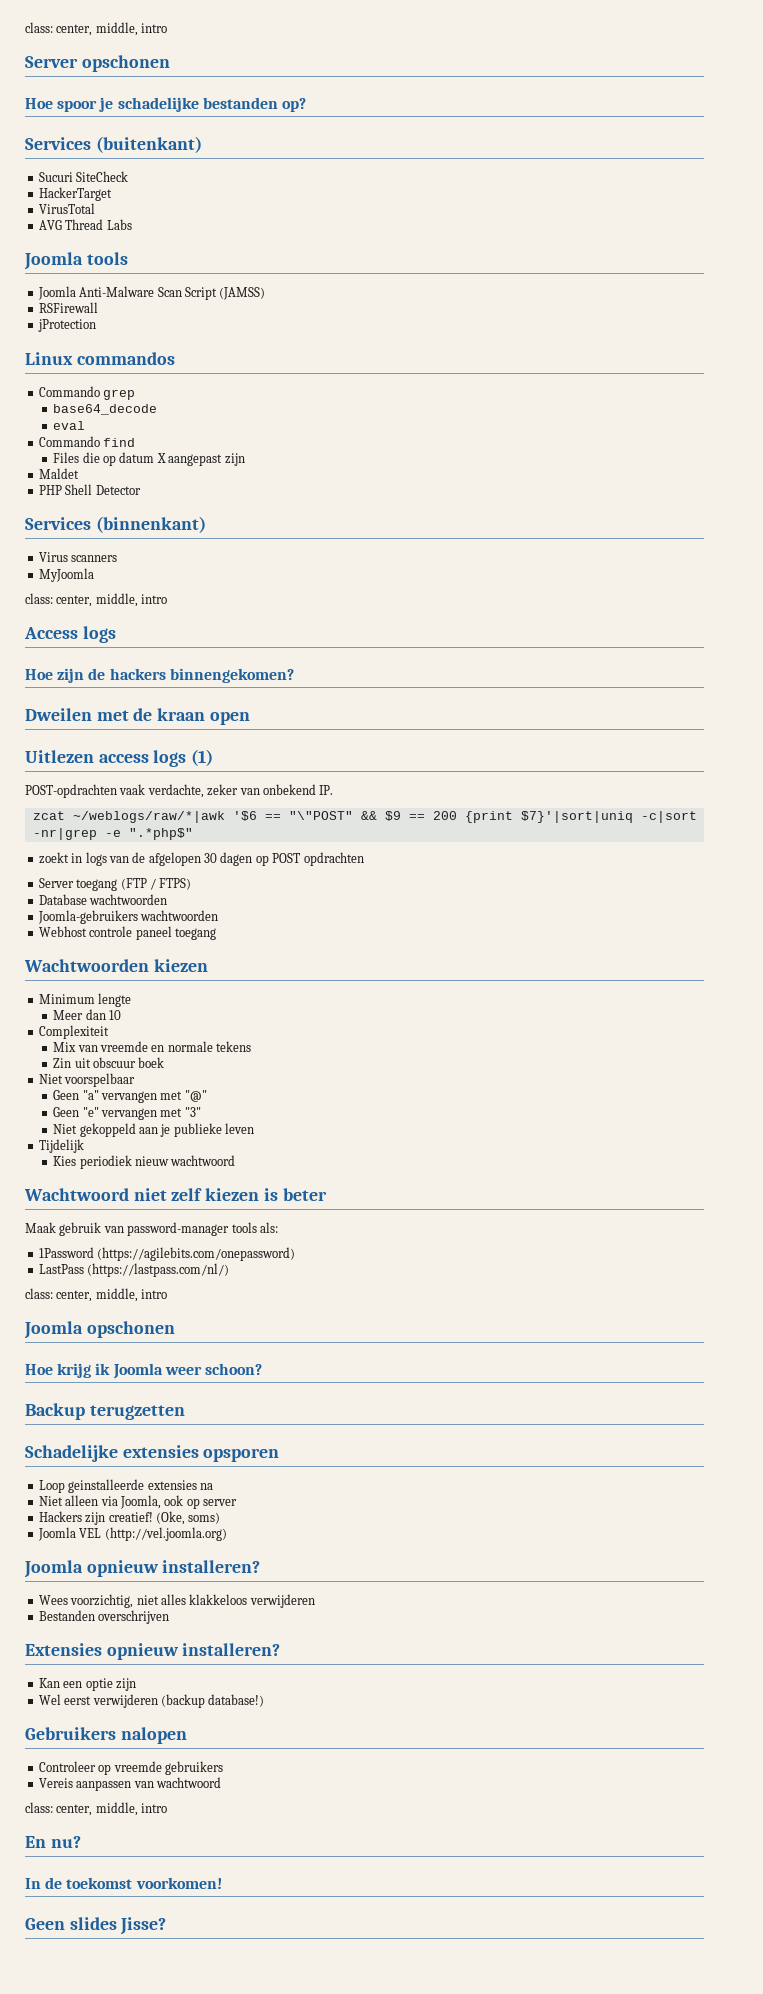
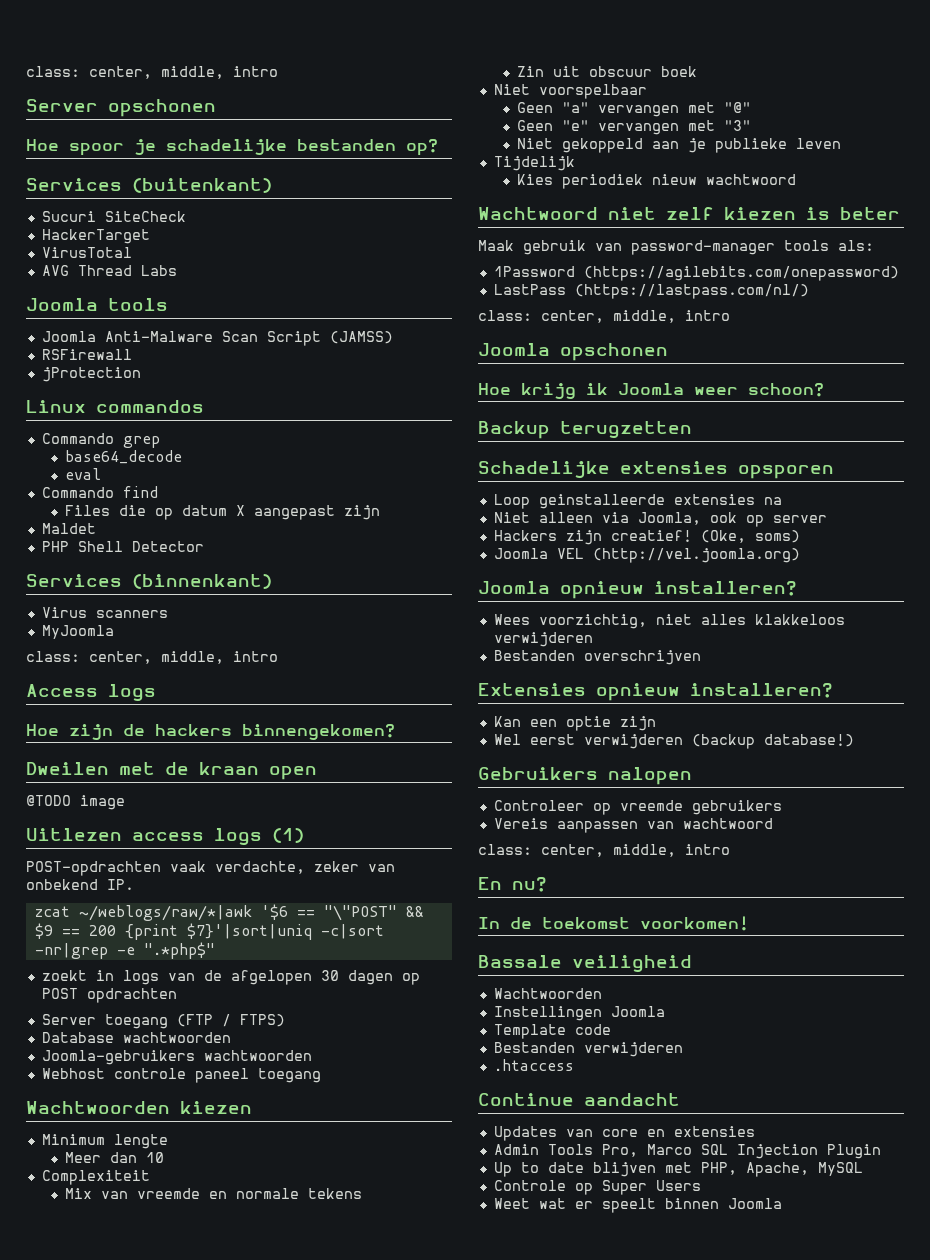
(250, 718) none -> [26,795,125,810] // @TODO image
[25,1917,167,1935] Geen slides Jisse? -> [478,955,692,973] [493,988,602,999] [493,1006,665,1021] [493,1024,611,1039] [493,1042,683,1057] [493,1059,574,1071] [478,1093,680,1106] [493,1126,755,1141] [493,1144,881,1159] [493,1162,863,1177] [493,1180,701,1195] [493,1198,782,1213] Bassale veiligheid // Wachtwoorden // Instellingen Joomla // Template code // Bestanden verwijderen // .htaccess // Continue aandacht // Updates van core en extensies // Admin Tools Pro, Marco SQL Injection Plugin // Up to date blijven met PHP, Apache, MySQL // Controle op Super Users // Weet wat er speelt binnen Joomla

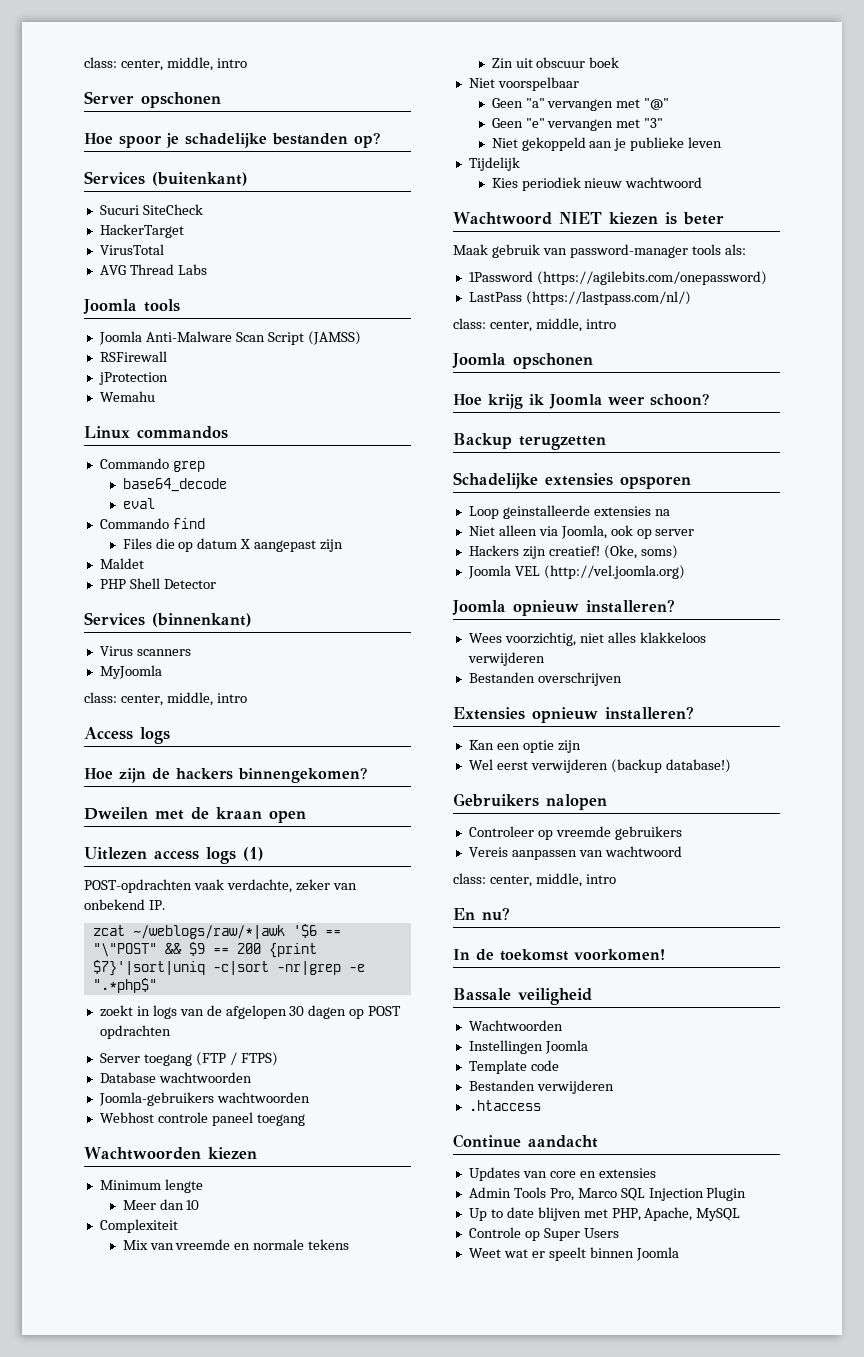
(141, 374) none -> [99,391,155,402] // Wemahu
[26,795,125,810] // @TODO image -> (306, 816) none
[608,207,714,220] niet zelf -> [558,212,602,224] NIET

